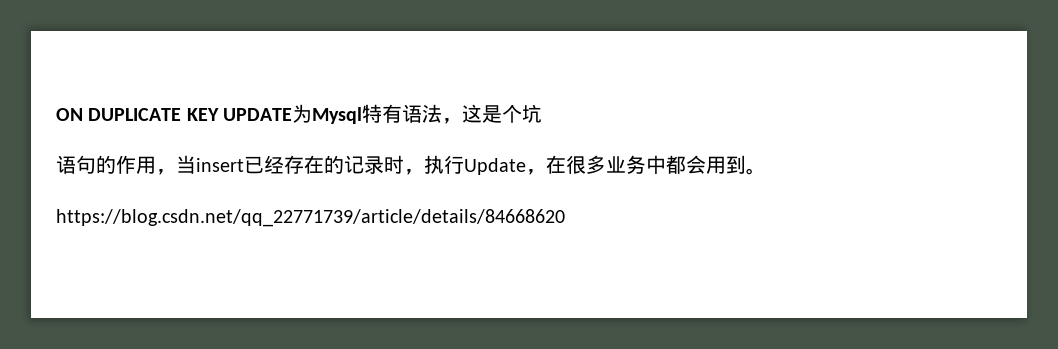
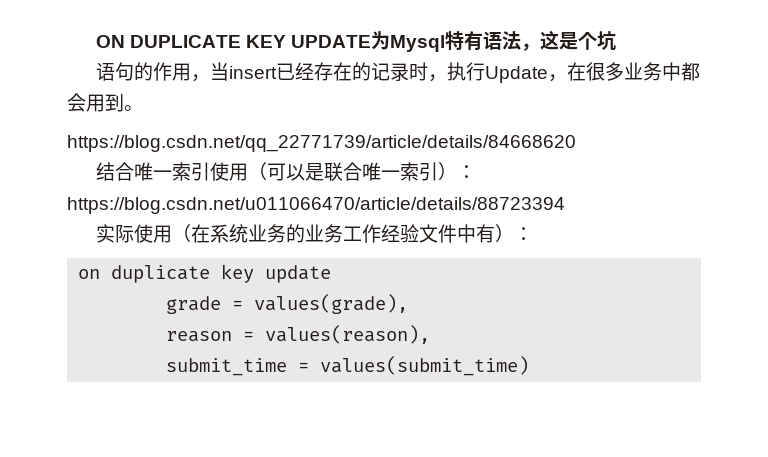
(565, 218) none -> [96,162,477,181] [67,197,565,214] [96,224,534,243] [78,264,332,283] [166,294,409,314] [166,325,431,344] [166,356,530,376] // 结合唯一索引使用（可以是联合唯一索引）：https://blog.csdn.net/u011066470/article/details/88723394 // 实际使用（在系统业务的业务工作经验文件中有）： // on duplicate key update // grade = values(grade), // reason = values(reason), // submit_time = values(submit_time)

